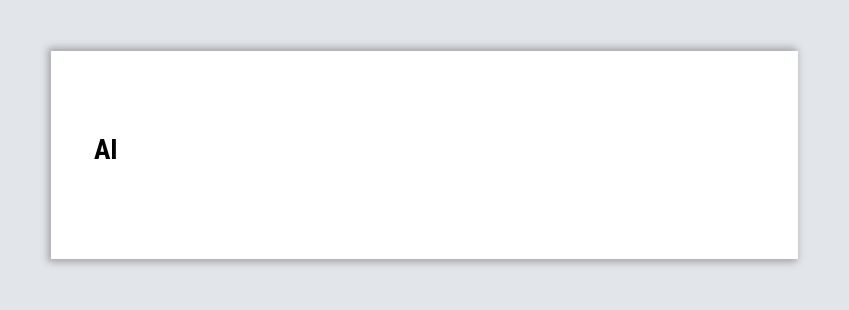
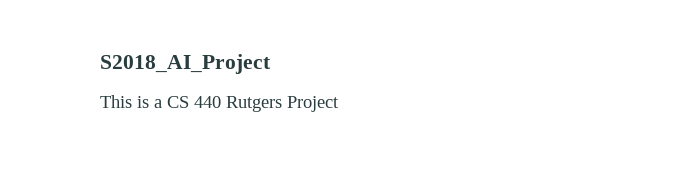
[94,139,118,159] AI -> [100,54,271,74] [100,95,339,112] S2018_AI_Project // This is a CS 440 Rutgers Project

